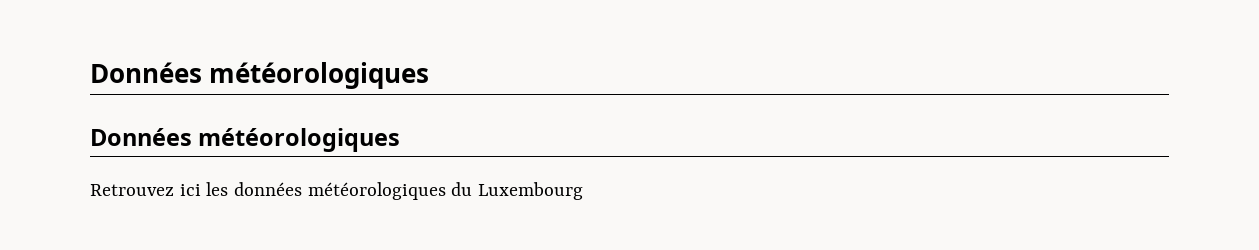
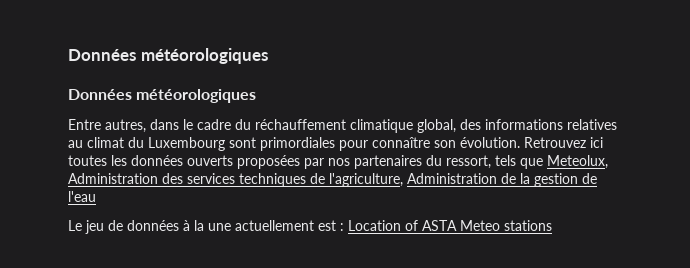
(401, 140) none -> [68,119,617,133] [68,137,520,151] Entre autres, dans le cadre du réchauffement climatique global, des informations relatives au climat du Luxembourg sont primordiales pour connaître son évolution.
(201, 190) none -> [68,155,107,166] toutes
[307,182,584,200] météorologiques du Luxembourg -> [187,155,608,169] [68,173,597,187] [68,191,96,202] [68,220,552,234] ouverts proposées par nos partenaires du ressort, tels que Meteolux, Administration des services techniques de l'agriculture, Administration de la gestion de l'eau // Le jeu de données à la une actuellement est : Location of ASTA Meteo stations

